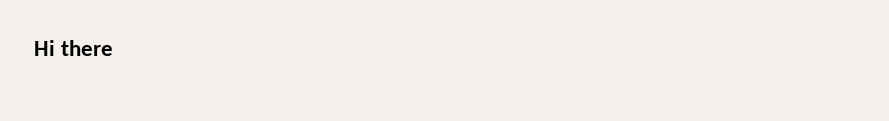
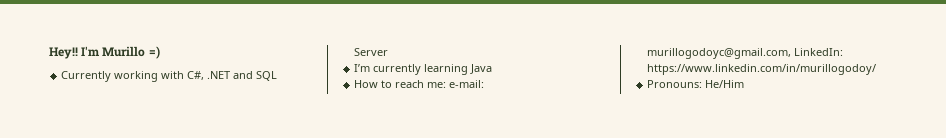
[34,40,114,56] Hi there -> [49,46,160,59] [61,71,278,82] [354,48,389,56] [354,64,493,75] [354,80,485,88] [647,48,844,59] [647,64,877,75] [647,80,745,88] Hey!! I'm Murillo =) // Currently working with C#, .NET and SQL Server // I’m currently learning Java // How to reach me: e-mail: murillogodoyc@gmail.com, LinkedIn: https://www.linkedin.com/in/murillogodoy/ // Pronouns: He/Him

